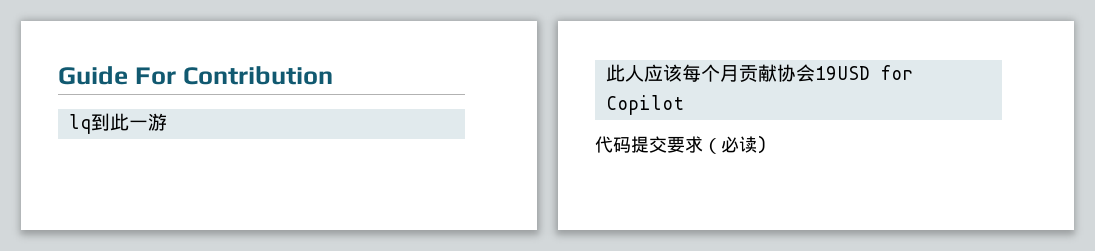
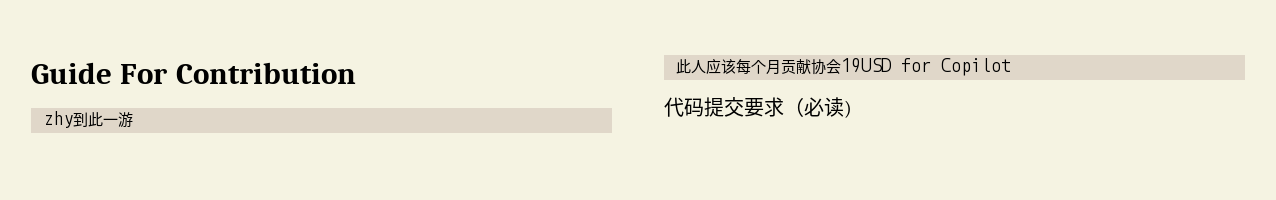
[68,114,91,134] lq -> [43,111,73,128] zhy

